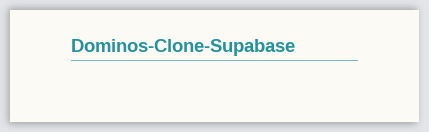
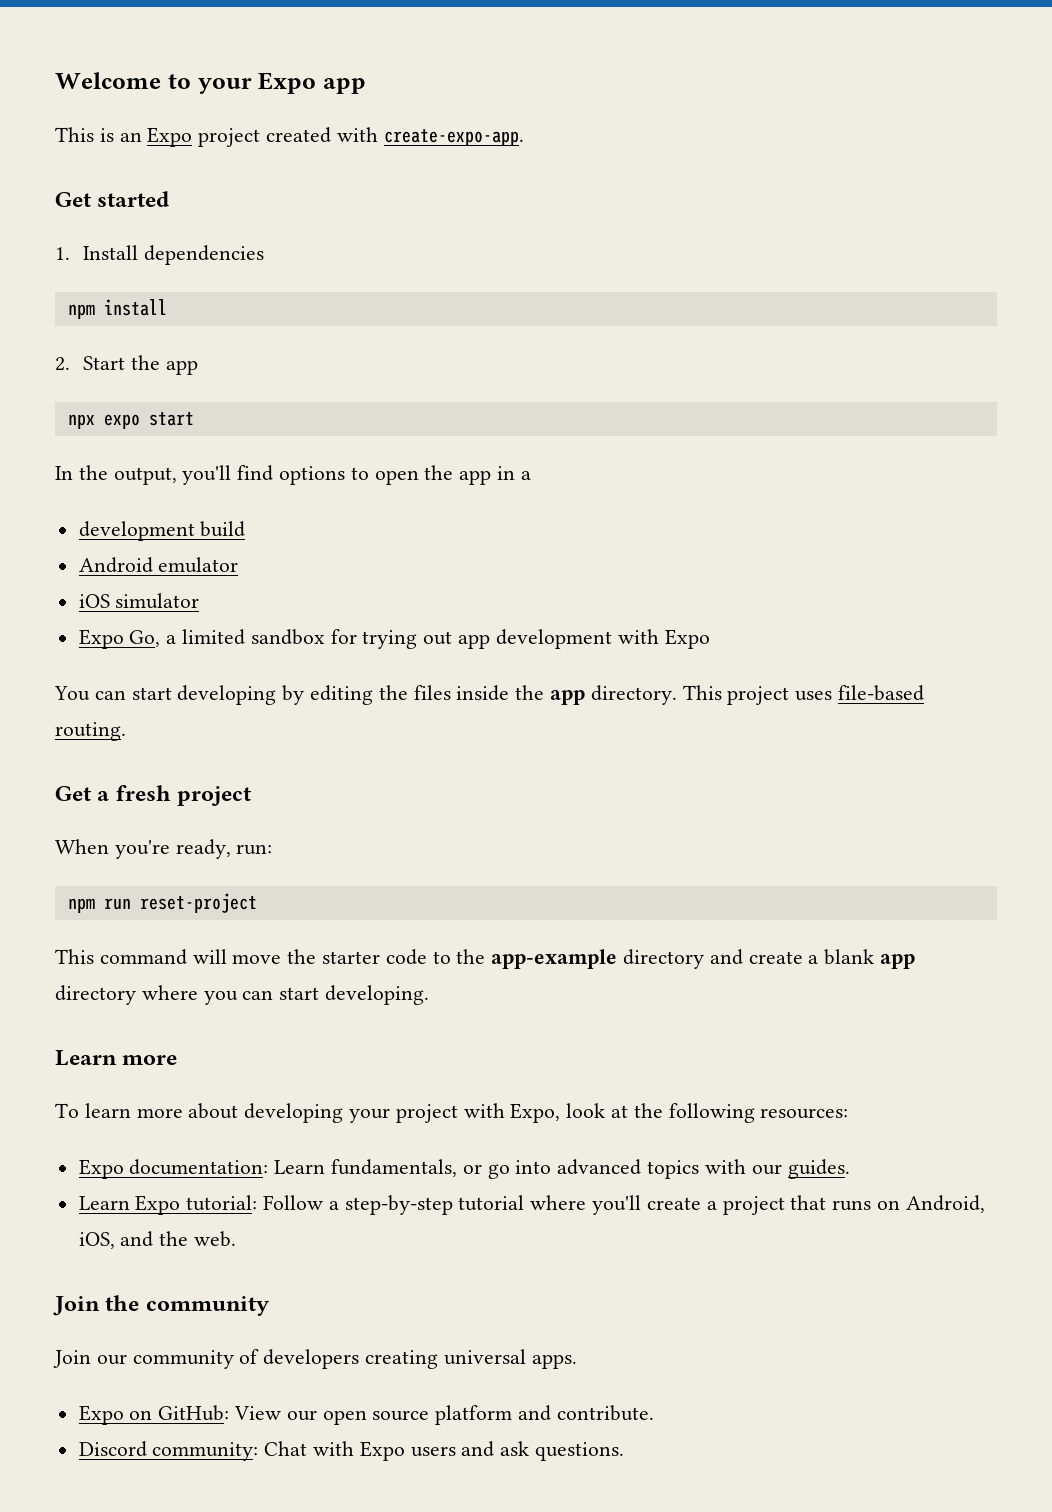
[71,39,295,56] Dominos-Clone-Supabase -> [55,72,366,94] [55,127,524,147] [55,191,170,207] [55,245,264,265] [67,299,167,319] [55,355,198,375] [67,412,194,429] [55,465,531,485] [78,521,246,541] [78,557,239,573] [78,593,200,609] [78,629,710,649] [54,685,925,705] [55,722,126,741] [55,785,253,806] [55,839,273,859] [67,893,257,913] [55,949,916,969] [55,985,430,1005] [55,1050,178,1066] [55,1103,849,1123] [78,1159,850,1179] [78,1195,985,1215] [78,1231,237,1249] [53,1295,270,1316] [53,1349,577,1369] [78,1405,654,1425] [78,1441,625,1461] Welcome to your Expo app // This is an Expo project created with create-expo-app. // Get started // 1. Install dependencies // npm install // 2. Start the app // npx expo start // In the output, you'll find options to open the app in a // development build // Android emulator // iOS simulator // Expo Go, a limited sandbox for trying out app development with Expo // You can start developing by editing the files inside the app directory. This project uses file-based routing. // Get a fresh project // When you're ready, run: // npm run reset-project // This command will move the starter code to the app-example directory and create a blank app directory where you can start developing. // Learn more // To learn more about developing your project with Expo, look at the following resources: // Expo documentation: Learn fundamentals, or go into advanced topics with our guides. // Learn Expo tutorial: Follow a step-by-step tutorial where you'll create a project that runs on Android, iOS, and the web. // Join the community // Join our community of developers creating universal apps. // Expo on GitHub: View our open source platform and contribute. // Discord community: Chat with Expo users and ask questions.

